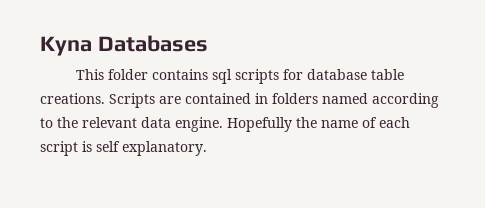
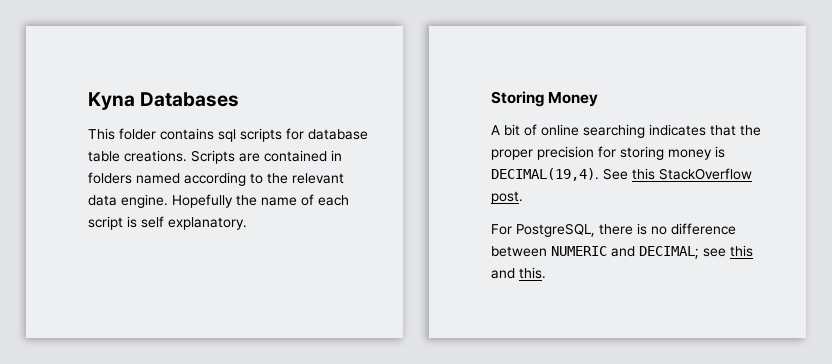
(207, 148) none -> [491,91,599,107] [491,124,761,138] [491,146,725,160] [491,168,752,181] [491,191,523,204] [491,223,736,237] [491,245,753,259] [491,267,546,279] // Storing Money // A bit of online searching indicates that the proper precision for storing money is DECIMAL(19,4). See this StackOverflow post. // For PostgreSQL, there is no difference between NUMERIC and DECIMAL; see this and this.

